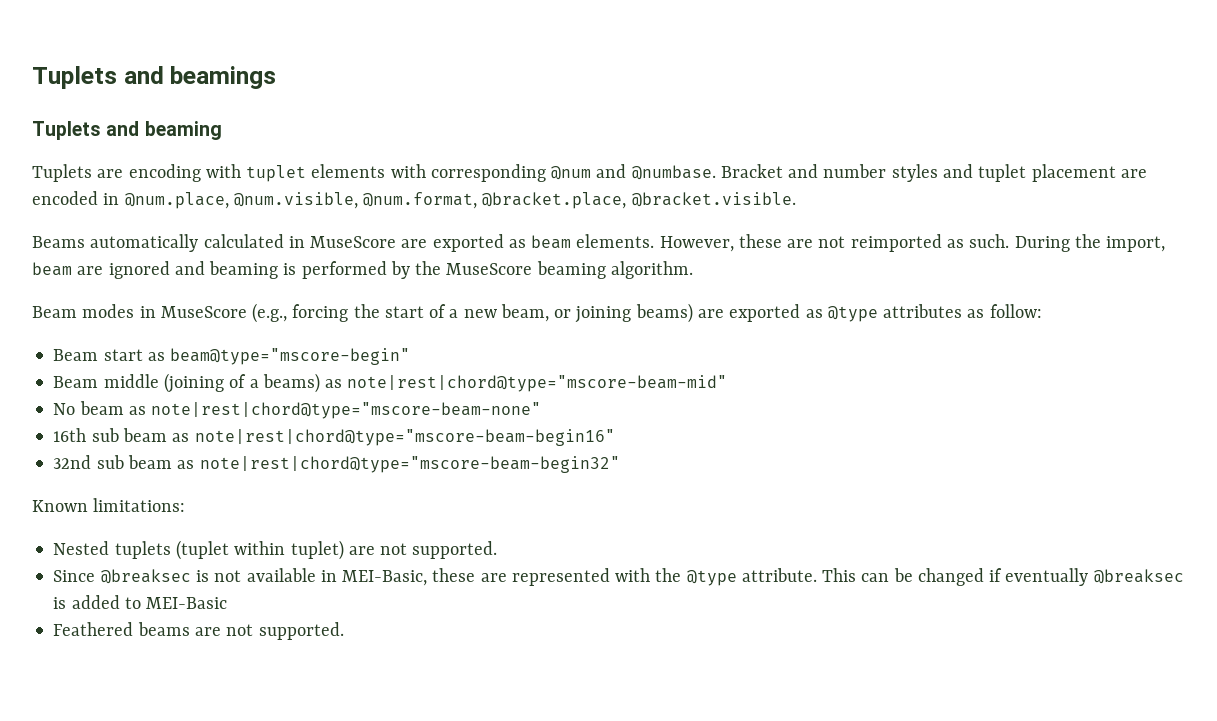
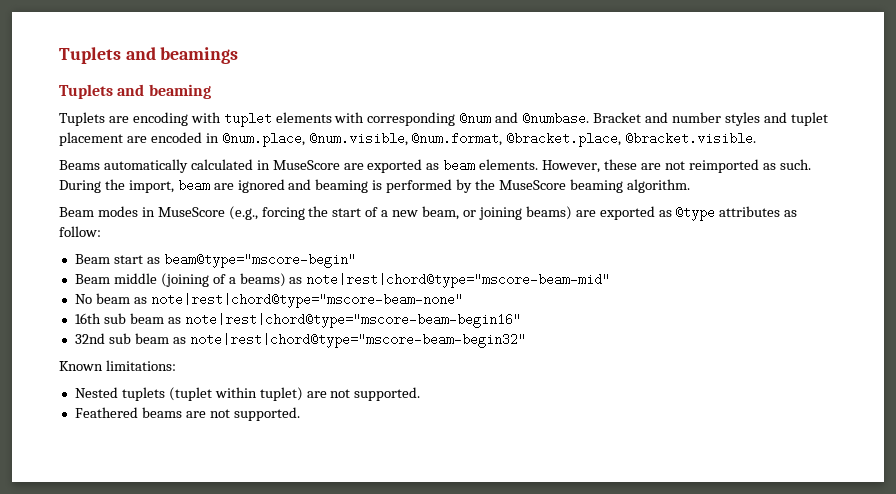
[53,568,1184,586] [53,595,228,609] // Since @breaksec is not available in MEI-Basic, these are represented with the @type attribute. This can be changed if eventually @breaksec is added to MEI-Basic -> (421, 394) none

